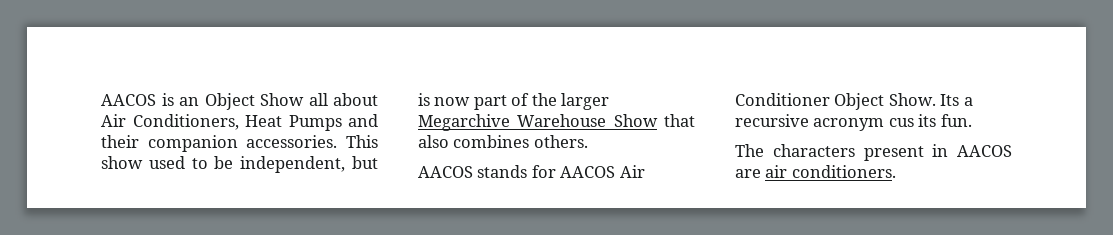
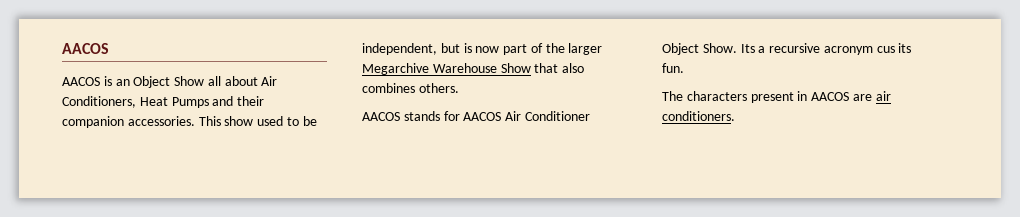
[101,94,156,106] AACOS -> [62,43,109,54] [62,77,100,86] AACOS // AACOS

